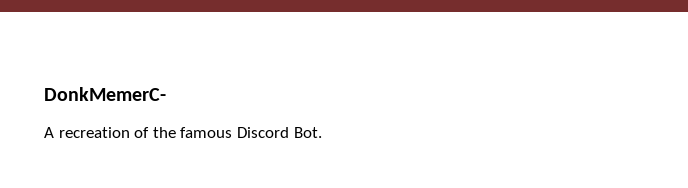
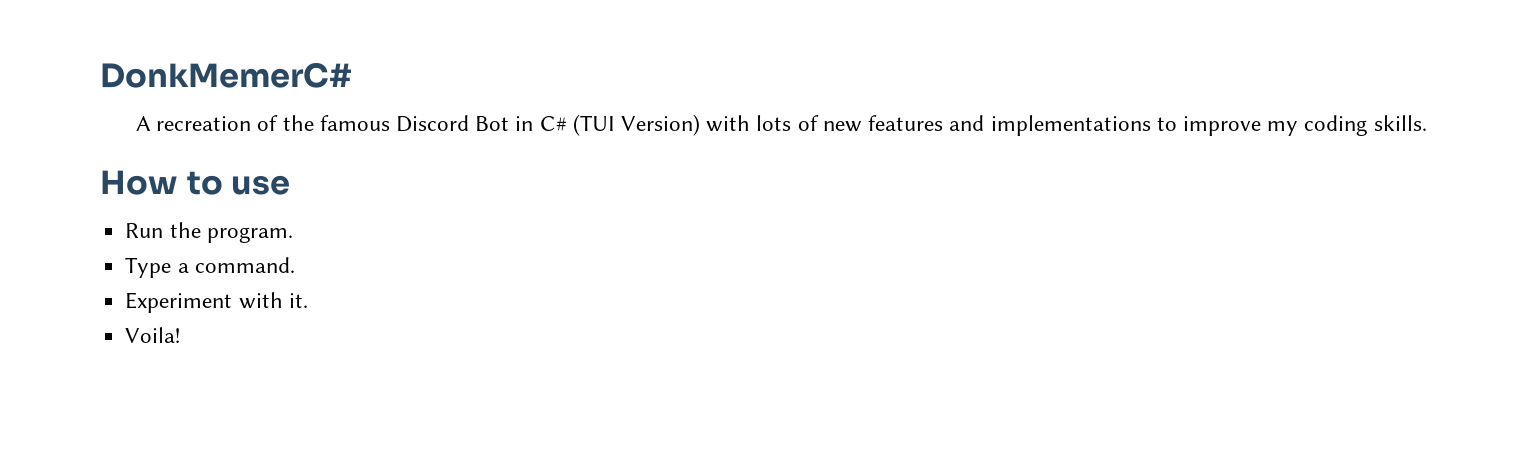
[44,87,166,101] DonkMemerC- -> [100,62,352,88] DonkMemerC#
[293,127,322,138] Bot. -> [475,114,1427,136] [100,170,291,195] [125,222,293,243] [125,257,295,278] [125,292,308,313] [125,327,181,343] Bot in C# (TUI Version) with lots of new features and implementations to improve my coding skills. // How to use // Run the program. // Type a command. // Experiment with it. // Voila!

